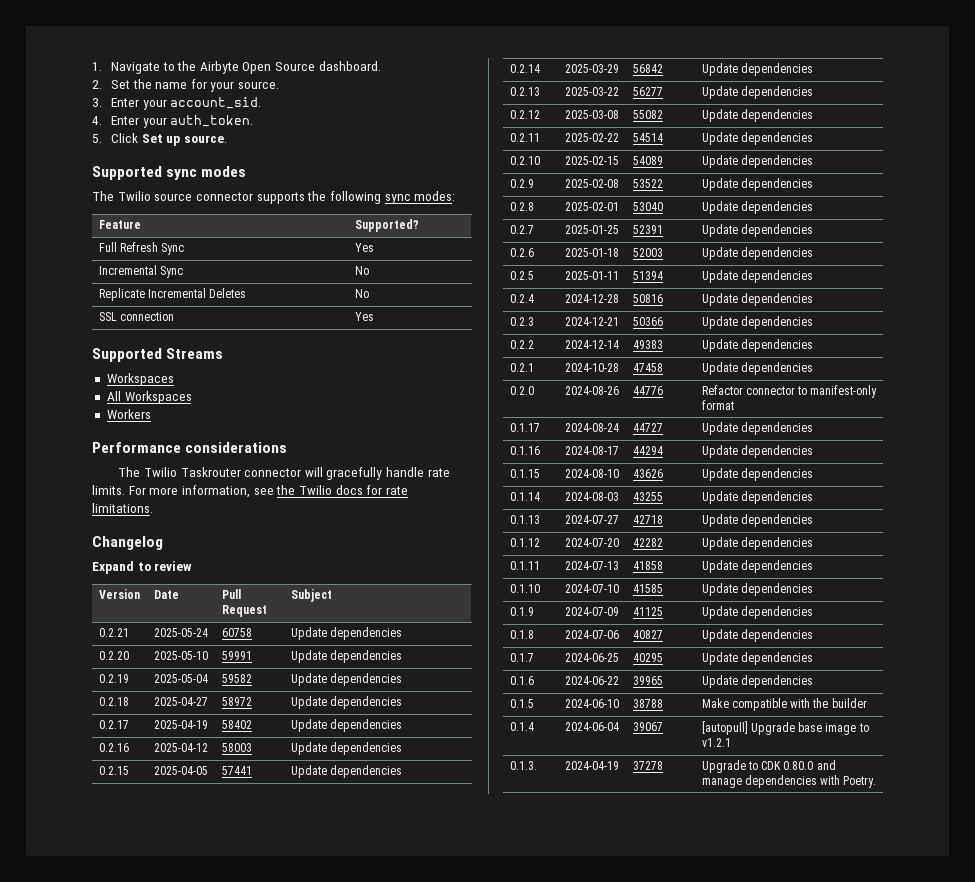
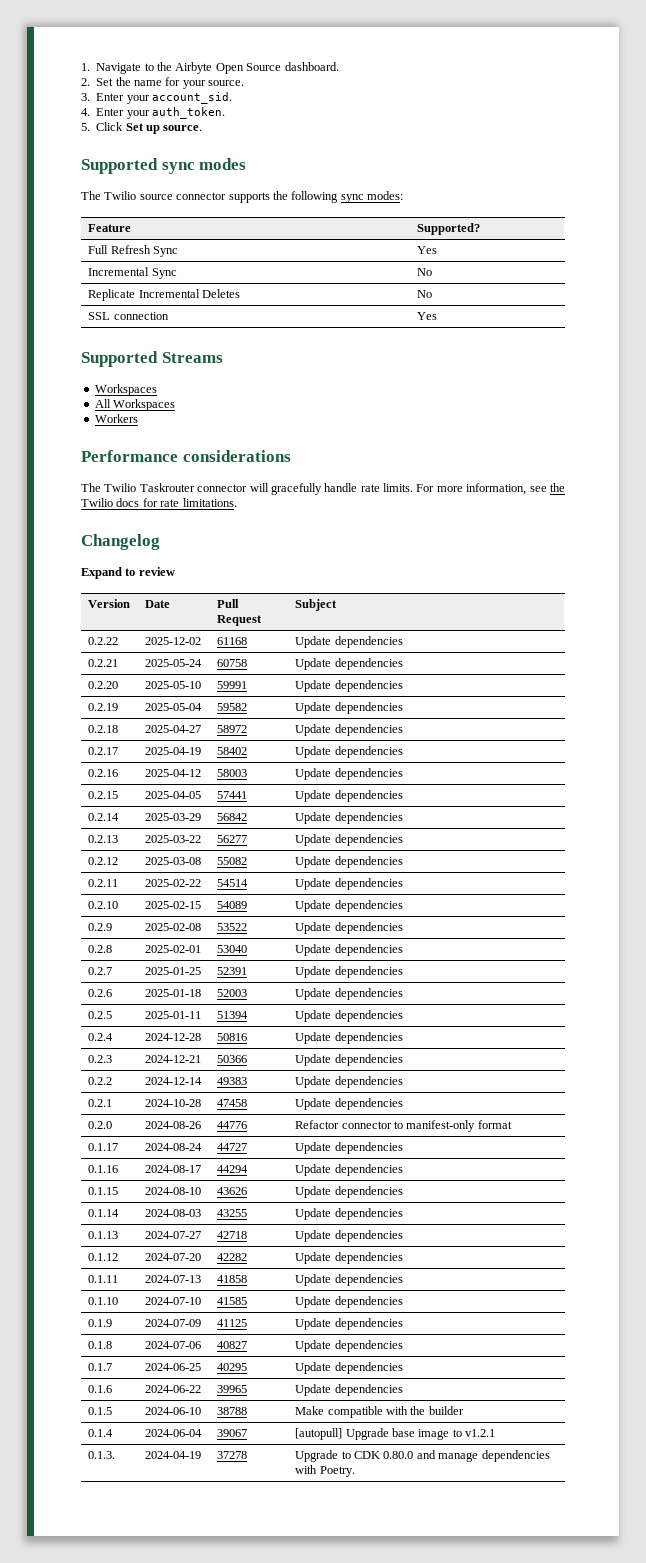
(332, 595) none -> [88,637,119,645] [145,637,202,645] [217,637,248,645] [295,636,403,648] // 0.2.22 | 2025-12-02 | 61168 | Update dependencies

